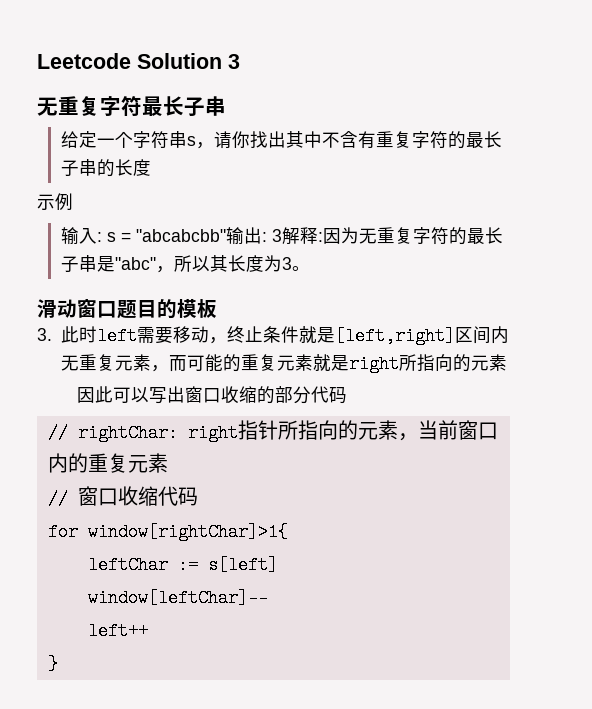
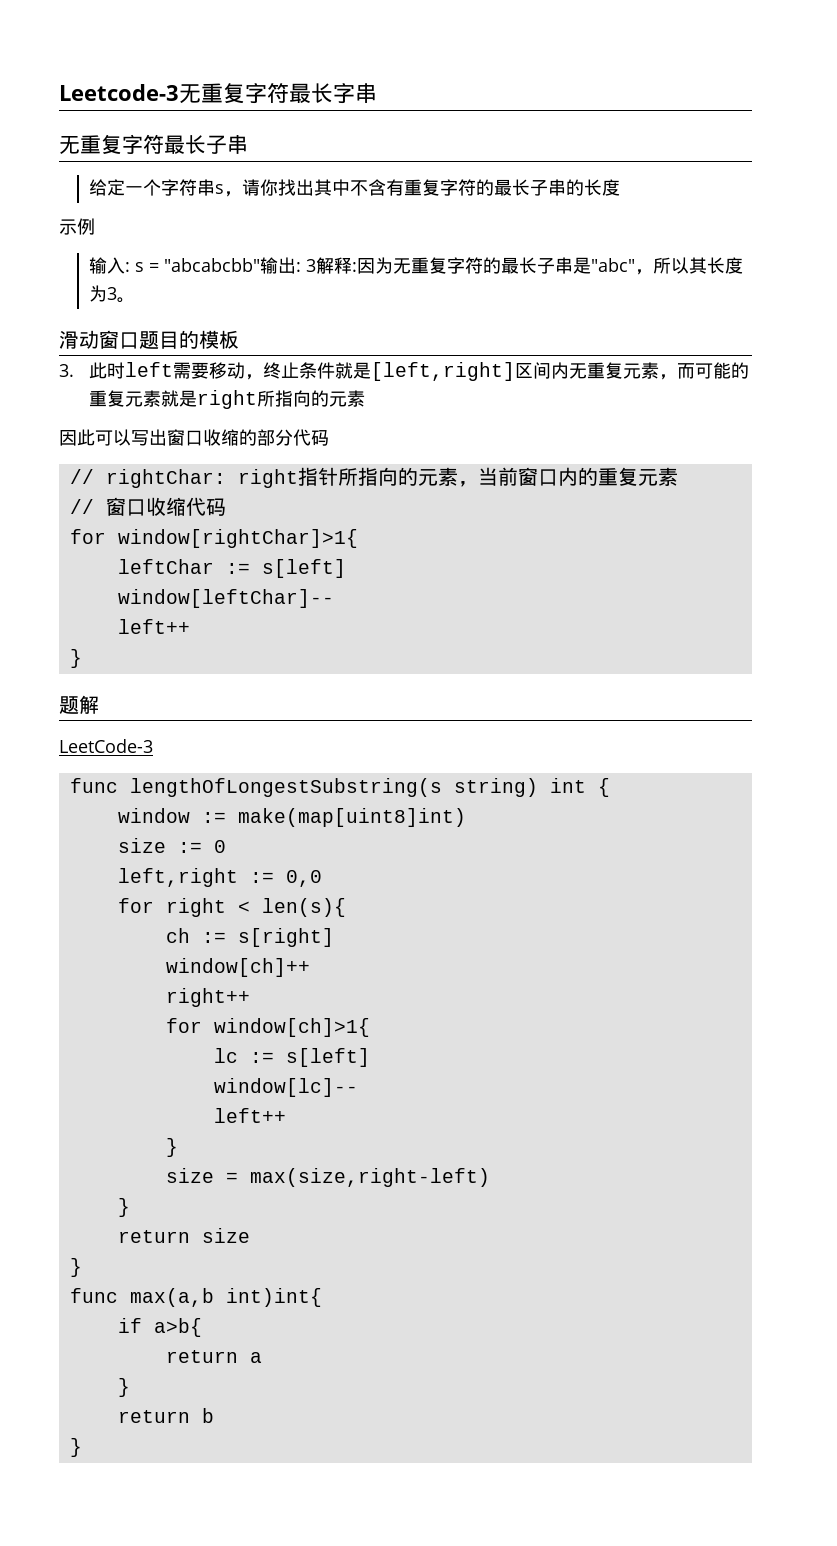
[37,53,240,69] Leetcode Solution 3 -> [59,83,377,104] Leetcode-3无重复字符最长字串
(58, 664) none -> [59,695,99,714] [59,739,153,753] [69,778,610,797] [117,808,466,827] [117,838,226,853] [117,868,322,887] [117,898,346,917] [165,928,334,947] [165,958,310,977] [165,988,250,1007] [165,1018,370,1037] [213,1048,370,1067] [213,1078,358,1097] [213,1108,286,1123] [165,1138,178,1157] [165,1168,490,1187] [117,1198,130,1217] [117,1228,250,1243] [69,1258,82,1277] [69,1288,322,1307] [117,1318,202,1337] [165,1350,262,1363] [117,1378,130,1397] [117,1408,214,1423] [69,1438,82,1457] // 题解 // LeetCode-3 // func lengthOfLongestSubstring(s string) int { // window := make(map[uint8]int) // size := 0 // left,right := 0,0 // for right < len(s){ // ch := s[right] // window[ch]++ // right++ // for window[ch]>1{ // lc := s[left] // window[lc]-- // left++ // } // size = max(size,right-left) // } // return size // } // func max(a,b int)int{ // if a>b{ // return a // } // return b // }

